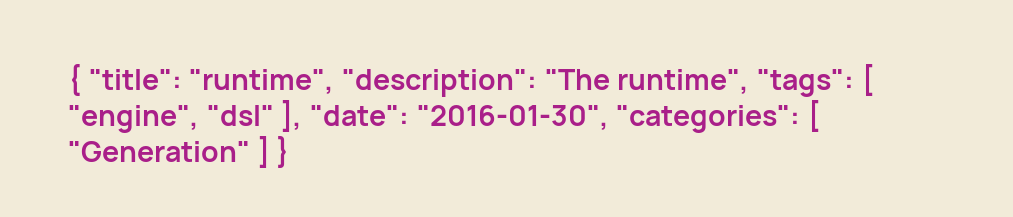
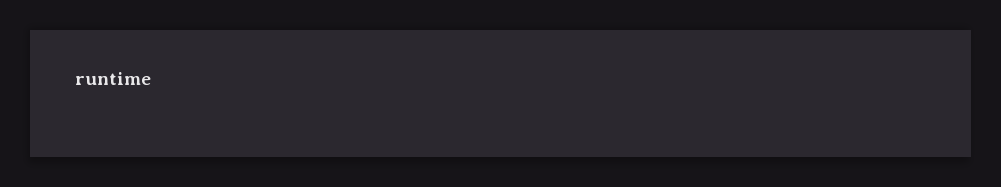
[68,64,874,97] [68,100,821,133] [68,136,291,168] { "title": "runtime", "description": "The runtime", "tags": [ "engine", "dsl" ], "date": "2016-01-30", "categories": [ "Generation" ] } -> [75,72,151,85] runtime

